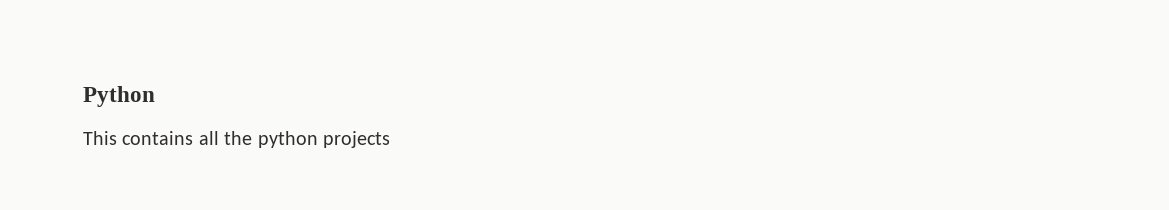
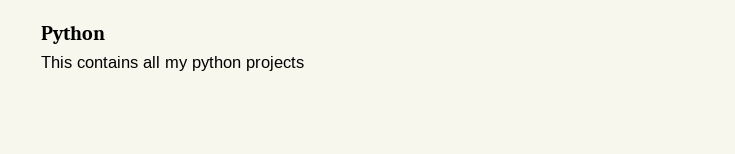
[224,131,253,145] the -> [165,59,188,71] my

